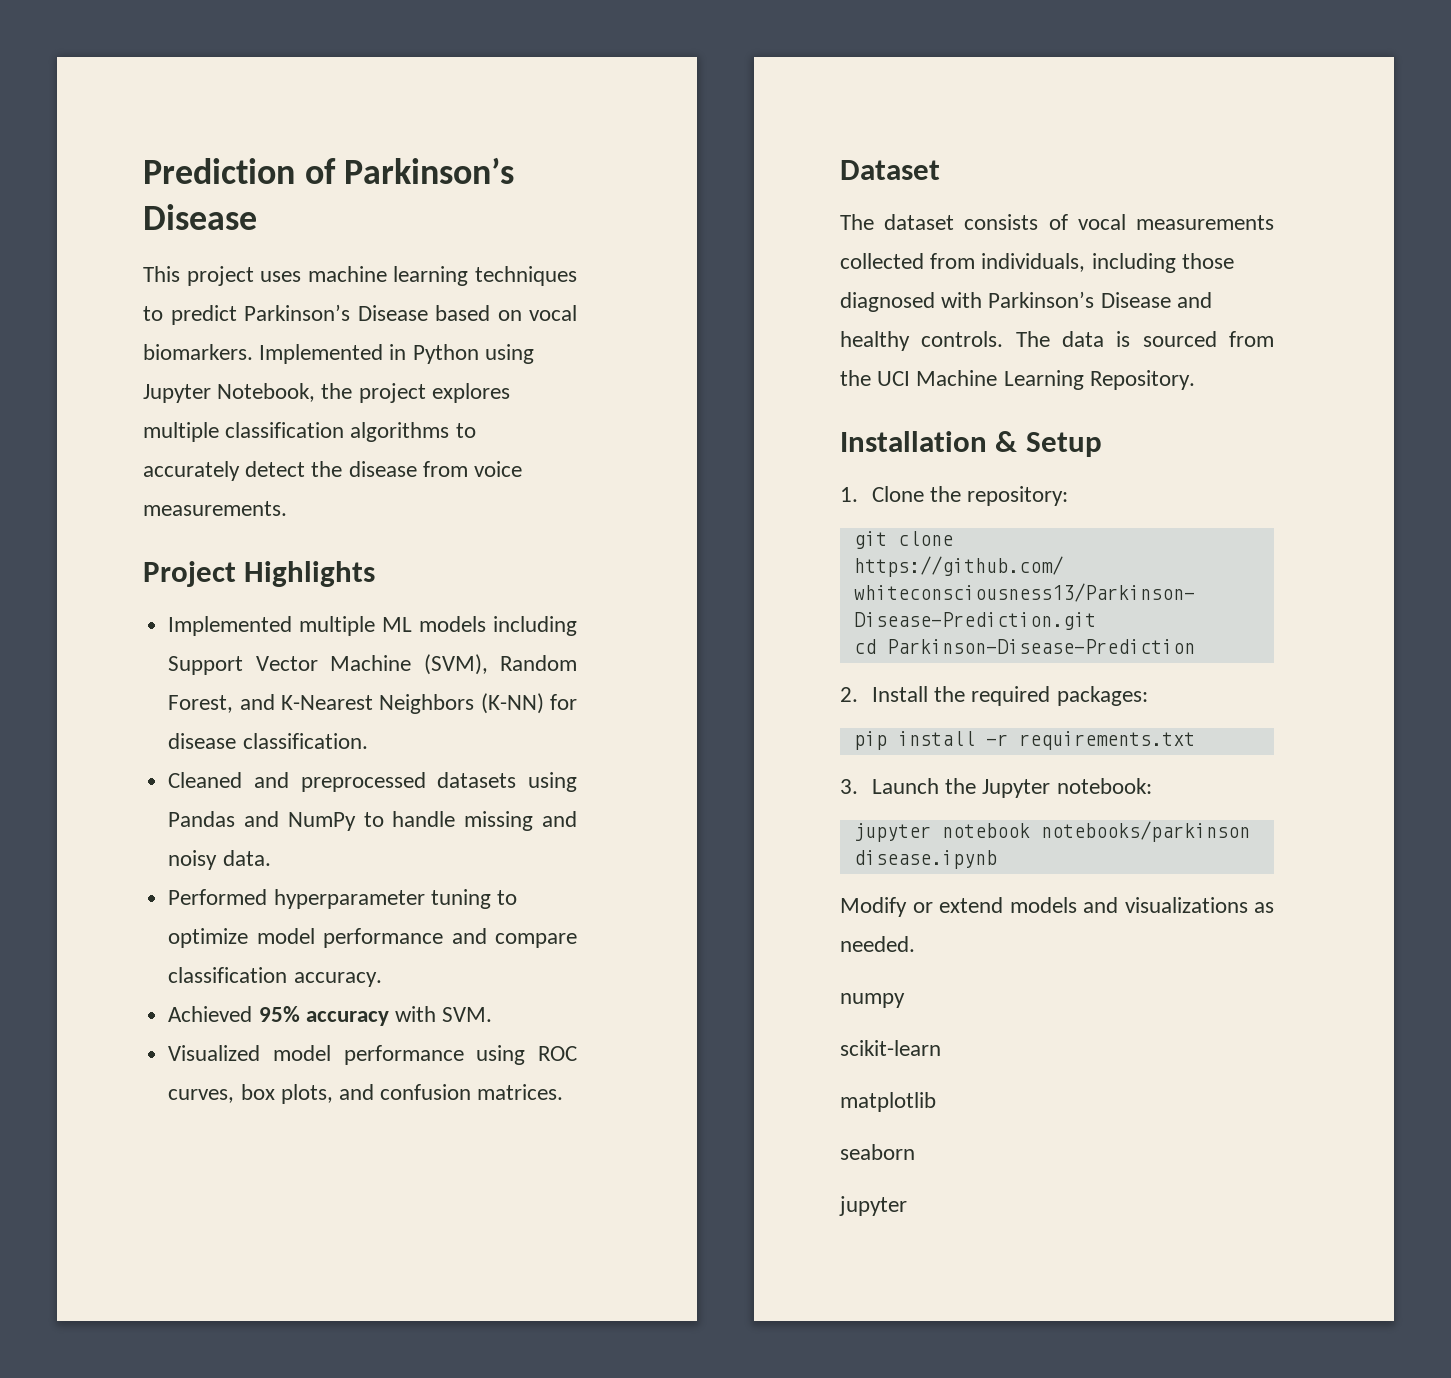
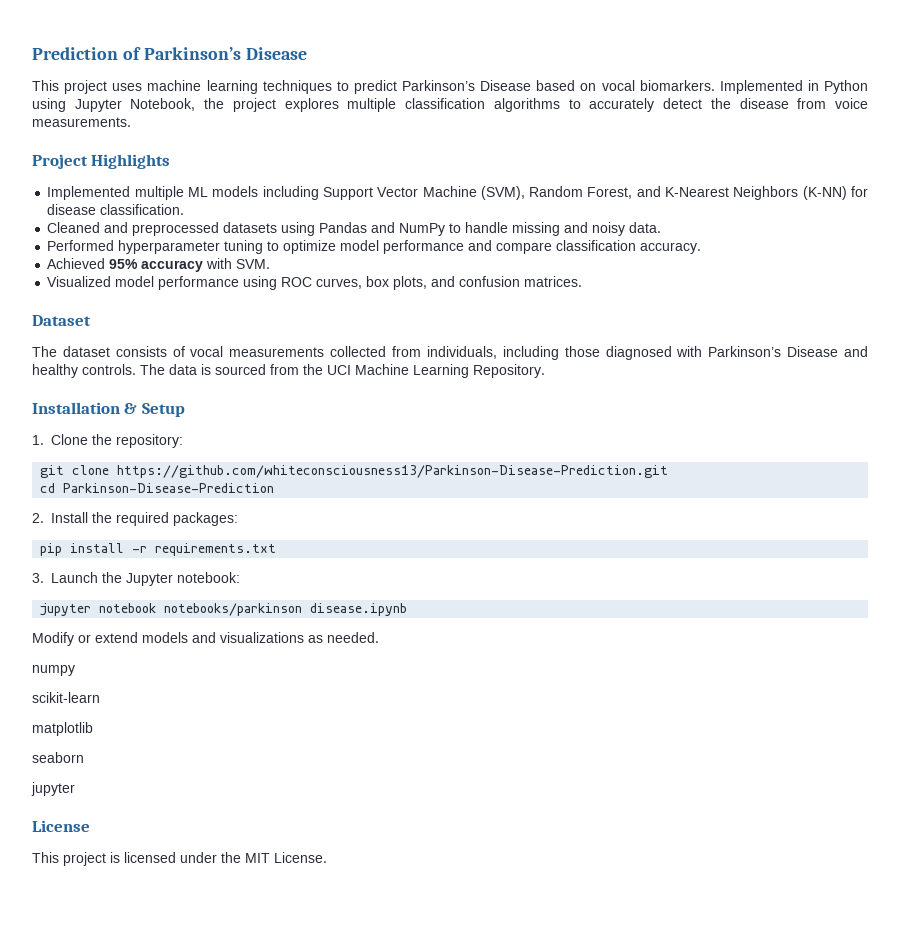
(907, 1206) none -> [32,820,90,832] [32,852,327,866] // License // This project is licensed under the MIT License.

